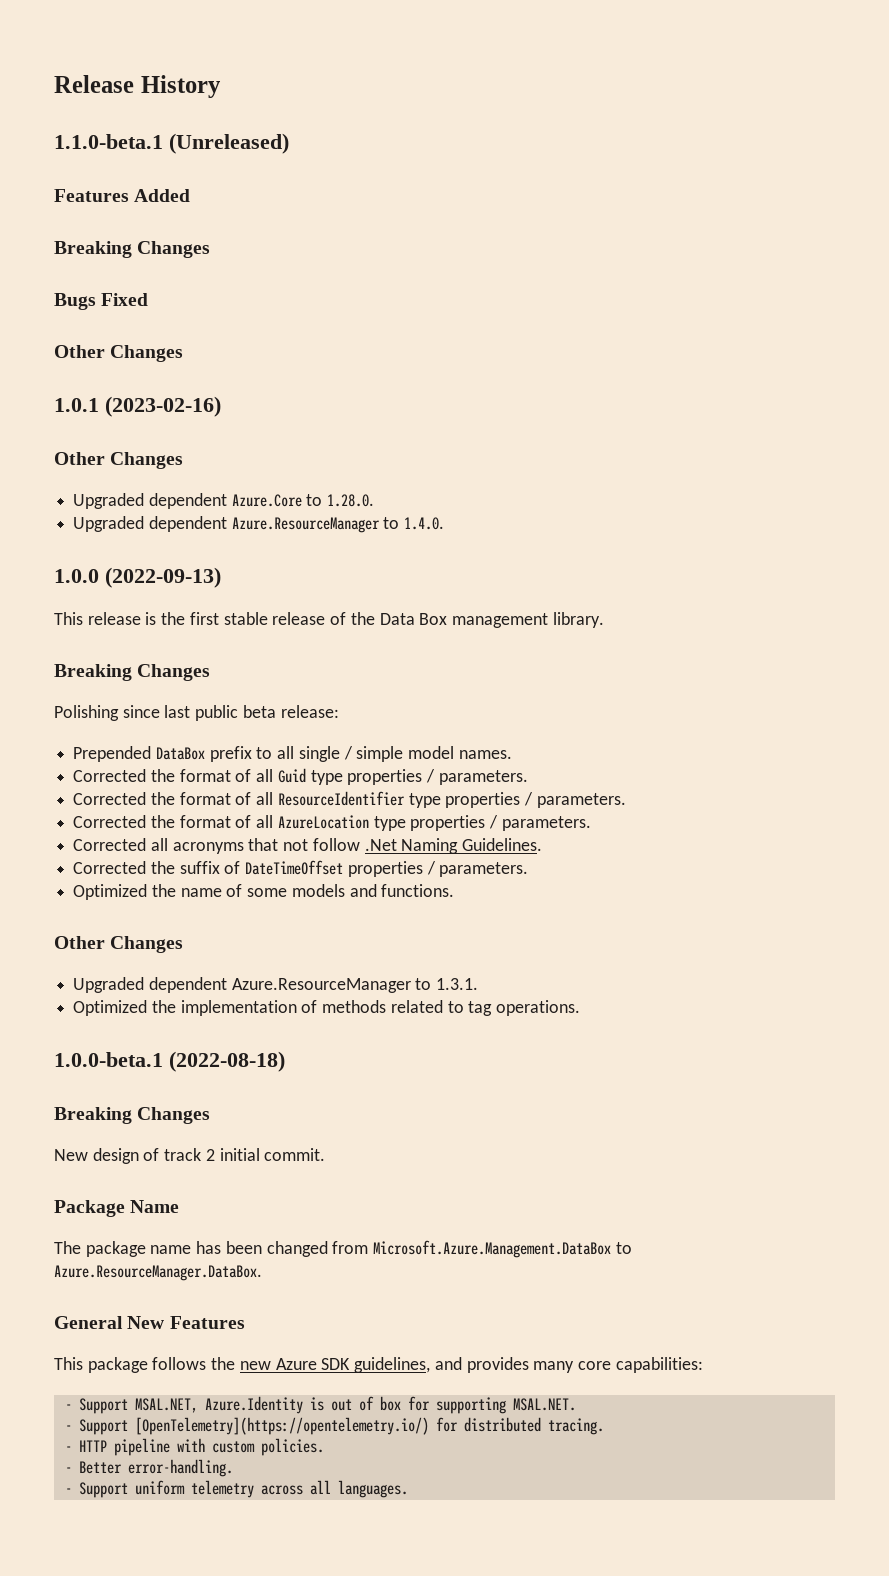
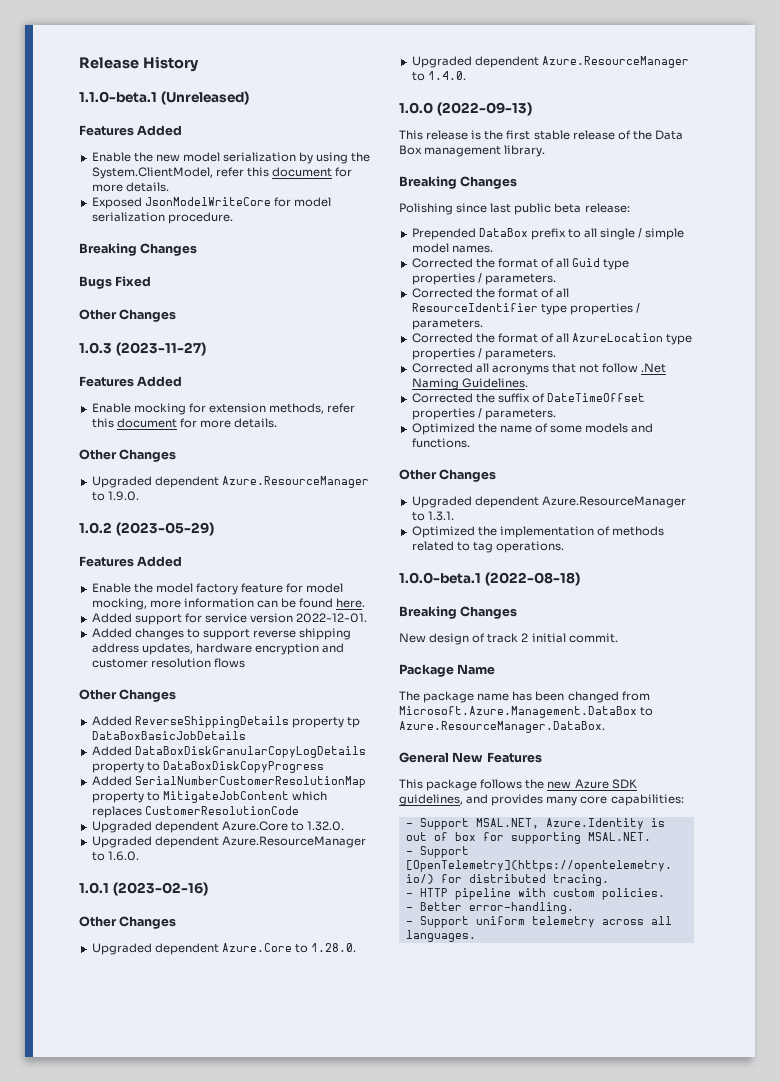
(191, 195) none -> [91,152,371,164] [91,167,353,179] [91,182,169,192] [91,197,331,209] [91,212,233,224] // Enable the new model serialization by using the System.ClientModel, refer this document for more details. // Exposed JsonModelWriteCore for model serialization procedure.
(184, 353) none -> [79,342,206,356] [79,376,183,387] [91,403,356,415] [91,418,278,428] [79,449,177,462] [91,476,369,488] [91,491,139,501] [79,522,214,536] [79,556,183,567] [91,583,344,595] [91,598,366,610] [91,613,368,625] [91,628,352,640] [91,643,345,655] [91,658,245,668] [79,689,177,702] [91,716,360,728] [91,731,246,740] [91,746,366,758] [91,761,324,773] [91,776,366,788] [91,791,327,803] [91,806,299,818] [91,821,345,833] [91,836,366,848] [91,851,139,861] // 1.0.3 (2023-11-27) // Features Added // Enable mocking for extension methods, refer this document for more details. // Other Changes // Upgraded dependent Azure.ResourceManager to 1.9.0. // 1.0.2 (2023-05-29) // Features Added // Enable the model factory feature for model mocking, more information can be found here. // Added support for service version 2022-12-01. // Added changes to support reverse shipping address updates, hardware encryption and customer resolution flows // Other Changes // Added ReverseShippingDetails property tp DataBoxBasicJobDetails // Added DataBoxDiskGranularCopyLogDetails property to DataBoxDiskCopyProgress // Added SerialNumberCustomerResolutionMap property to MitigateJobContent which replaces CustomerResolutionCode // Upgraded dependent Azure.Core to 1.32.0. // Upgraded dependent Azure.ResourceManager to 1.6.0.

